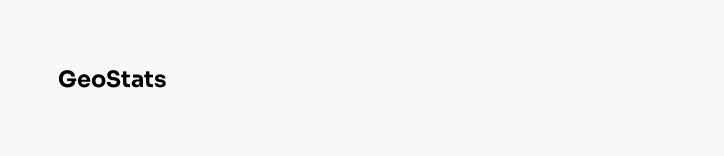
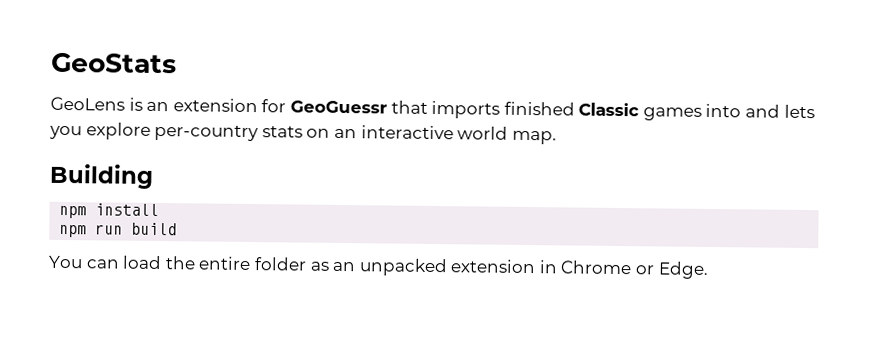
(167, 79) none -> [50,96,815,121] [49,122,557,145] [49,163,154,189] [59,203,160,219] [59,222,178,238] [48,255,709,279] // GeoLens is an extension for GeoGuessr that imports finished Classic games into and lets you explore per-country stats on an interactive world map. // Building // npm install // npm run build // You can load the entire folder as an unpacked extension in Chrome or Edge.

